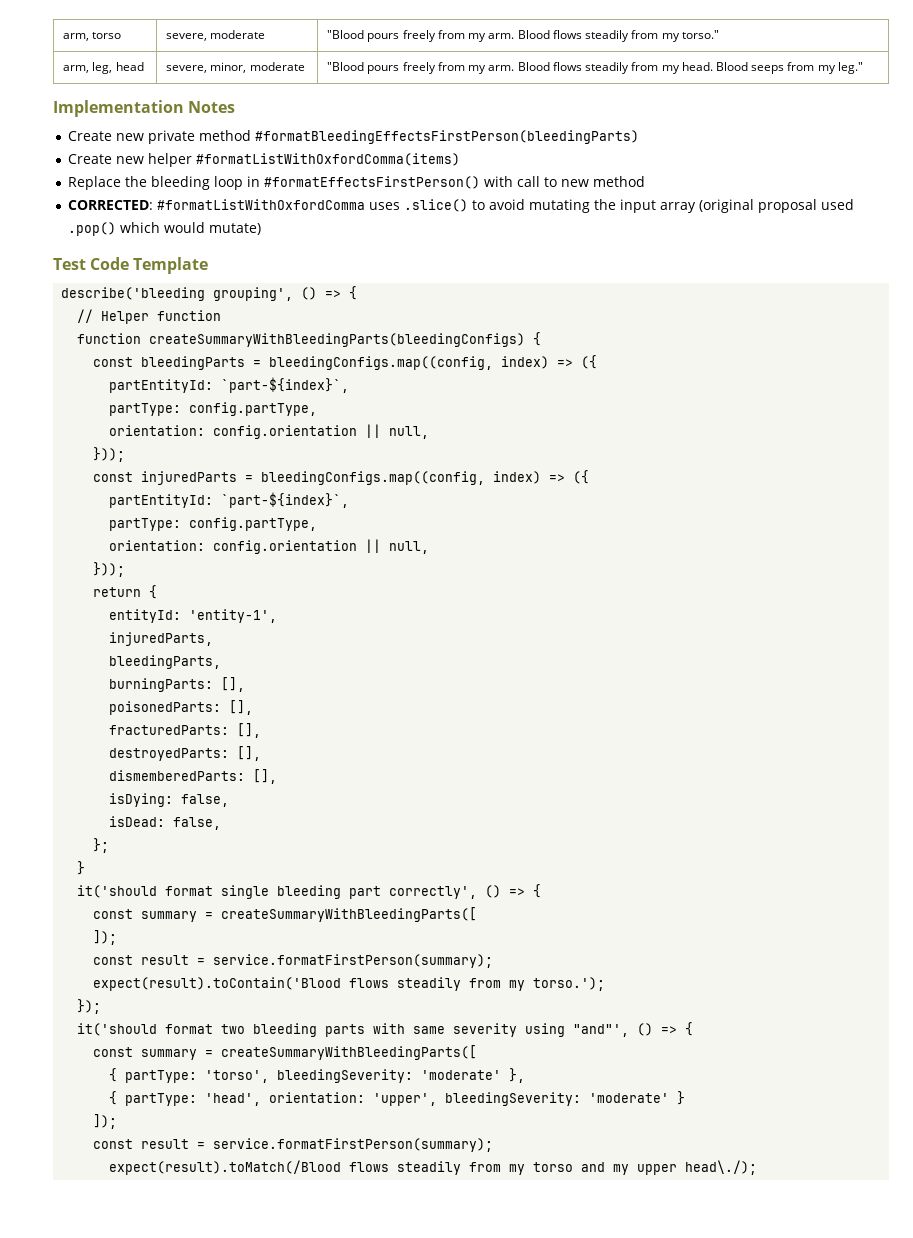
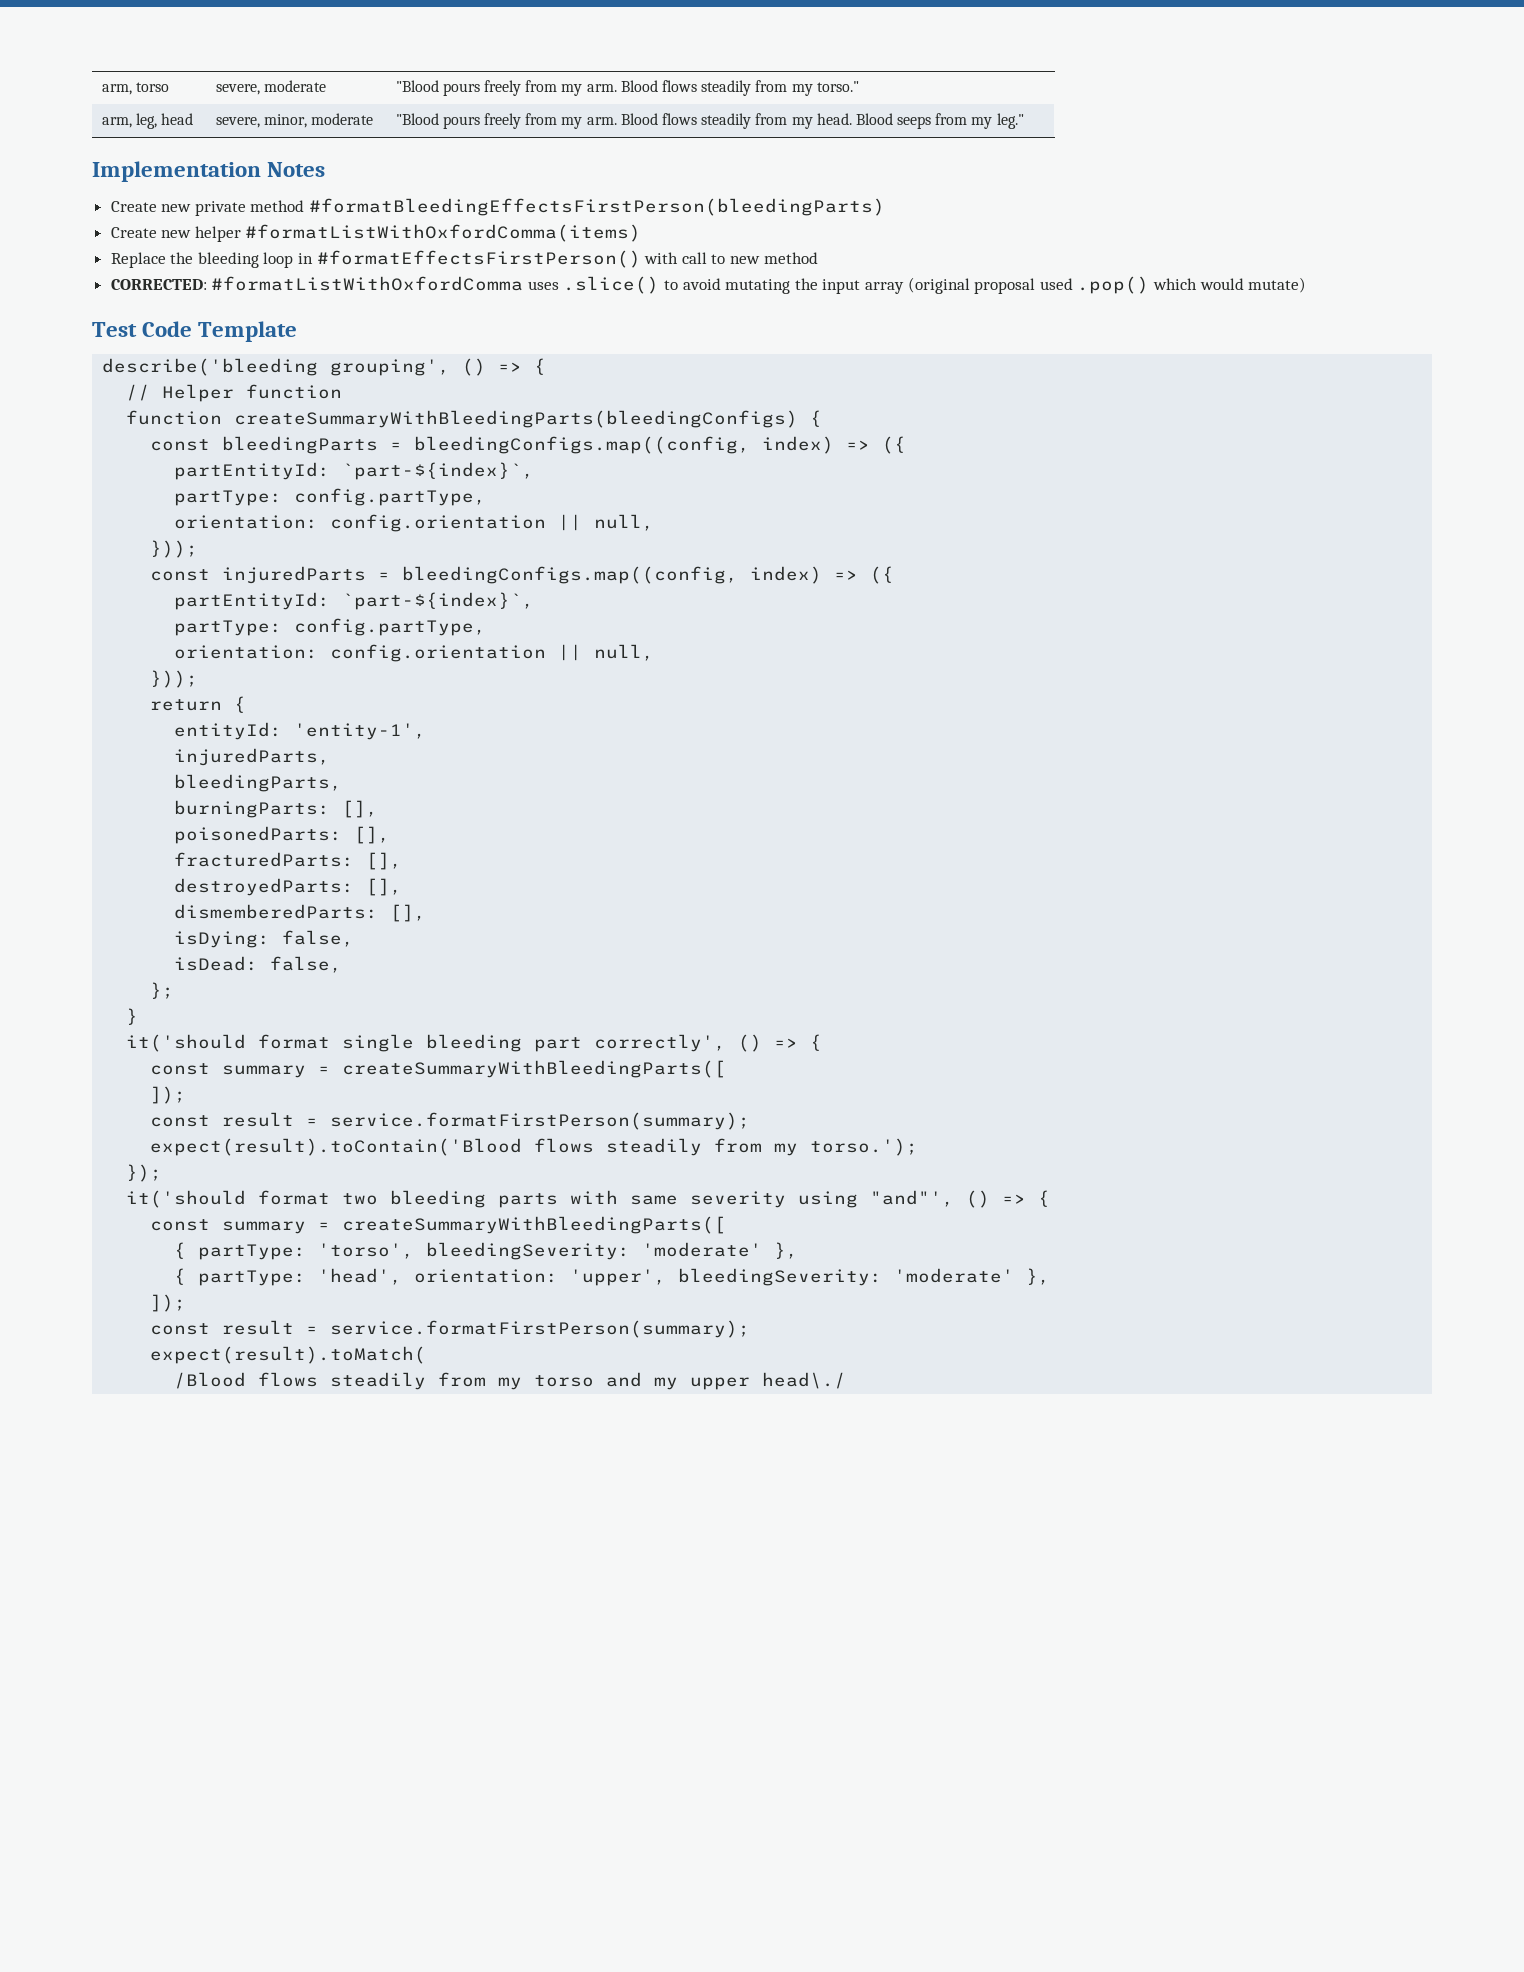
[677,1091,686,1105] [93,1114,118,1129] [93,1138,494,1152] [109,1160,342,1175] } // ]); // const result = service.formatFirstPerson(summary); // expect(result).toMatch(/Blood -> [1026,1268,1051,1285] [150,1294,187,1312] [150,1320,751,1338] [150,1346,427,1364] [174,1372,247,1389] }, // ]); // const result = service.formatFirstPerson(summary); // expect(result).toMatch( // /Blood
[685,1160,758,1175] head\./); -> [762,1372,847,1389] head\./

